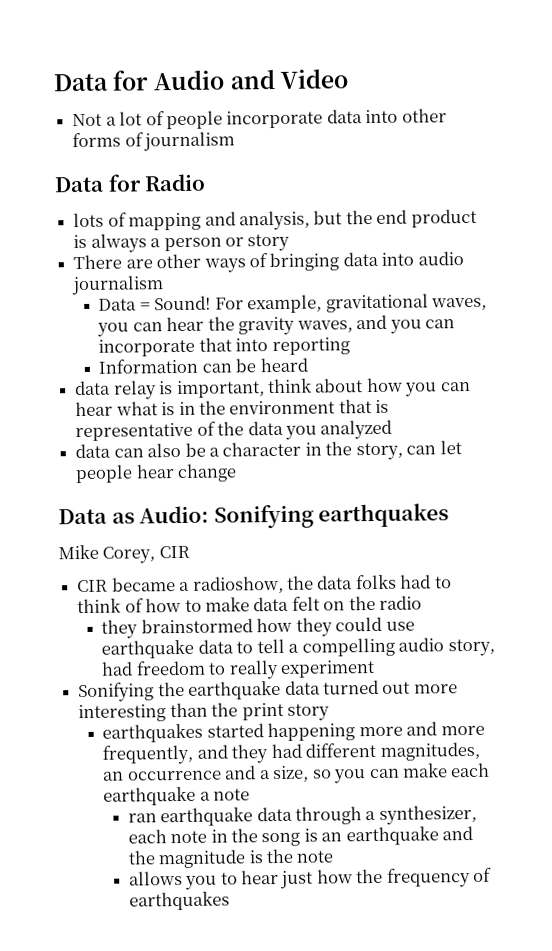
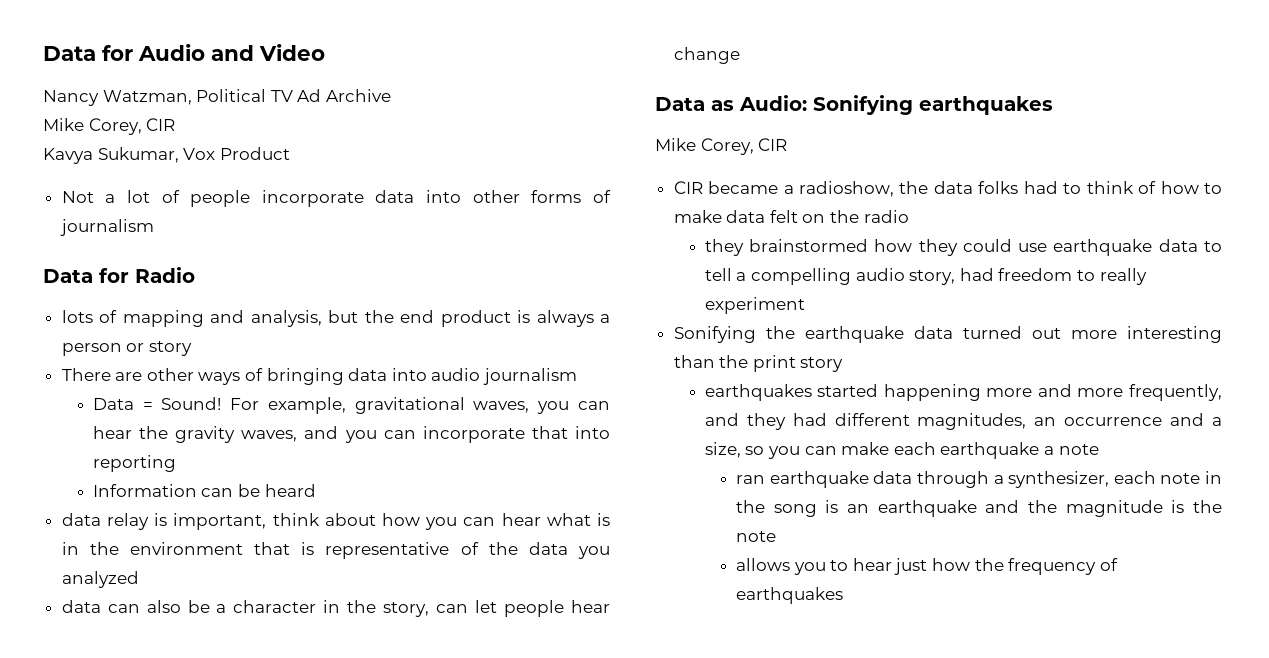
(349, 78) none -> [43,89,391,106] [43,118,176,135] [43,147,290,164] // Nancy Watzman, Political TV Ad Archive // Mike Corey, CIR // Kavya Sukumar, Vox Product

